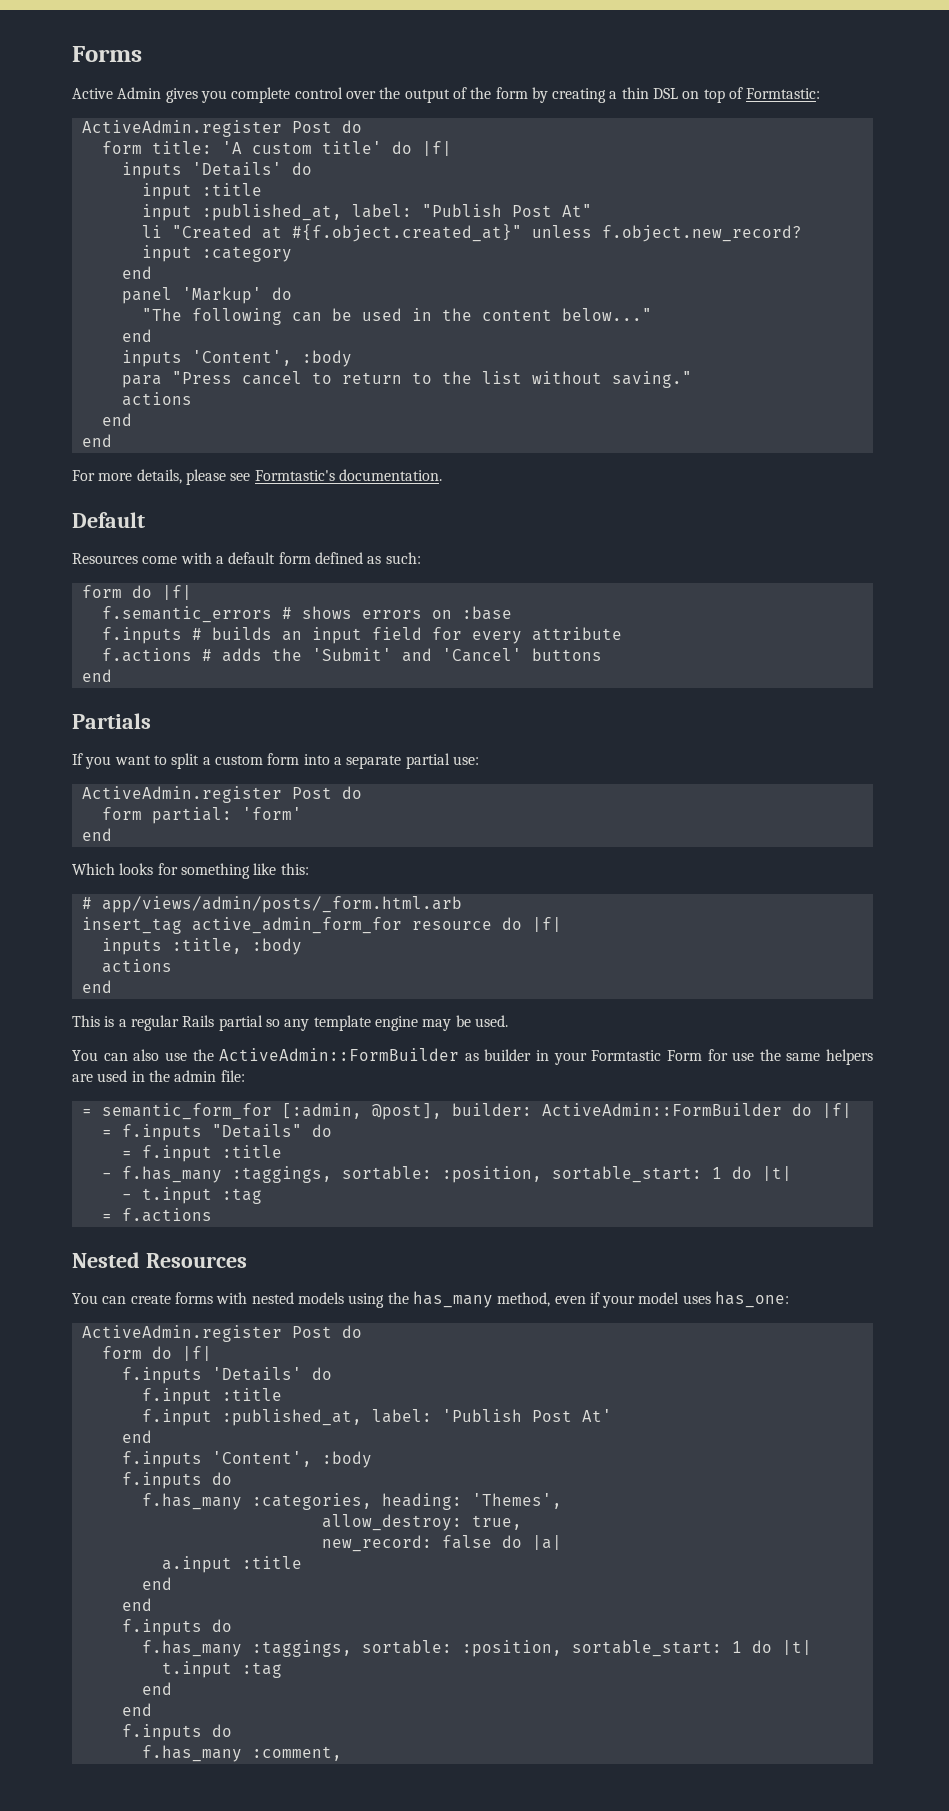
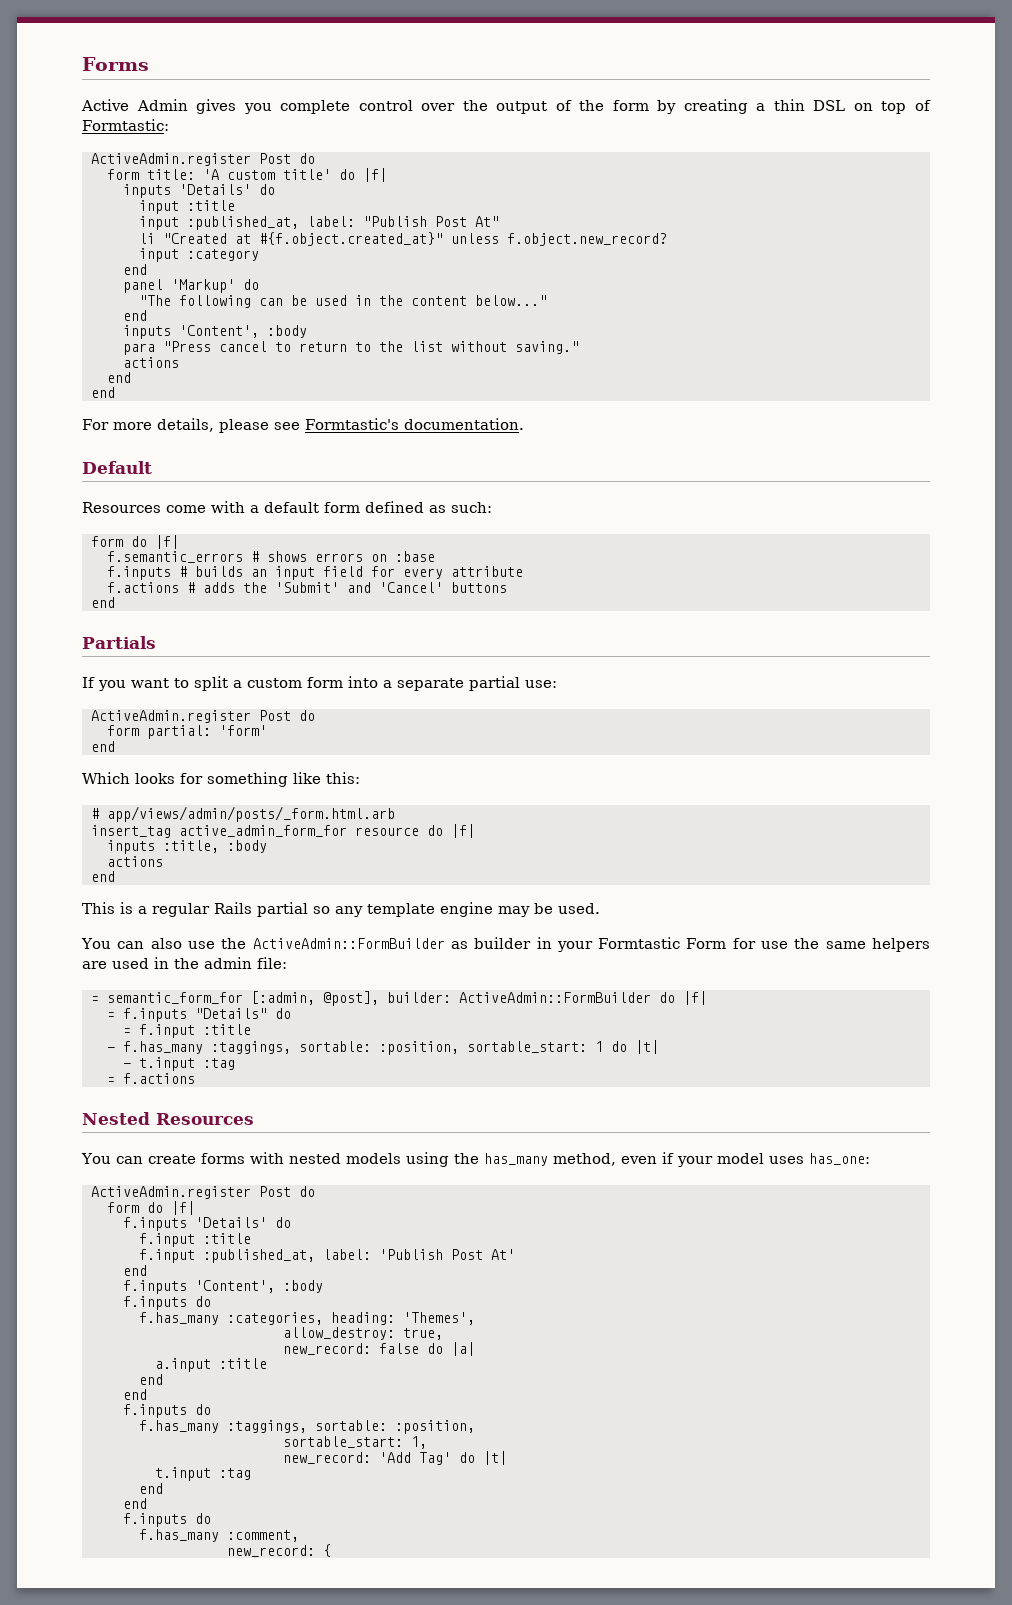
[571,1640,742,1657] sortable_start: 1 -> [282,1436,427,1449] [282,1452,451,1465] // sortable_start: 1, // new_record: 'Add Tag'
(342, 1753) none -> [226,1544,331,1557] // new_record: {

